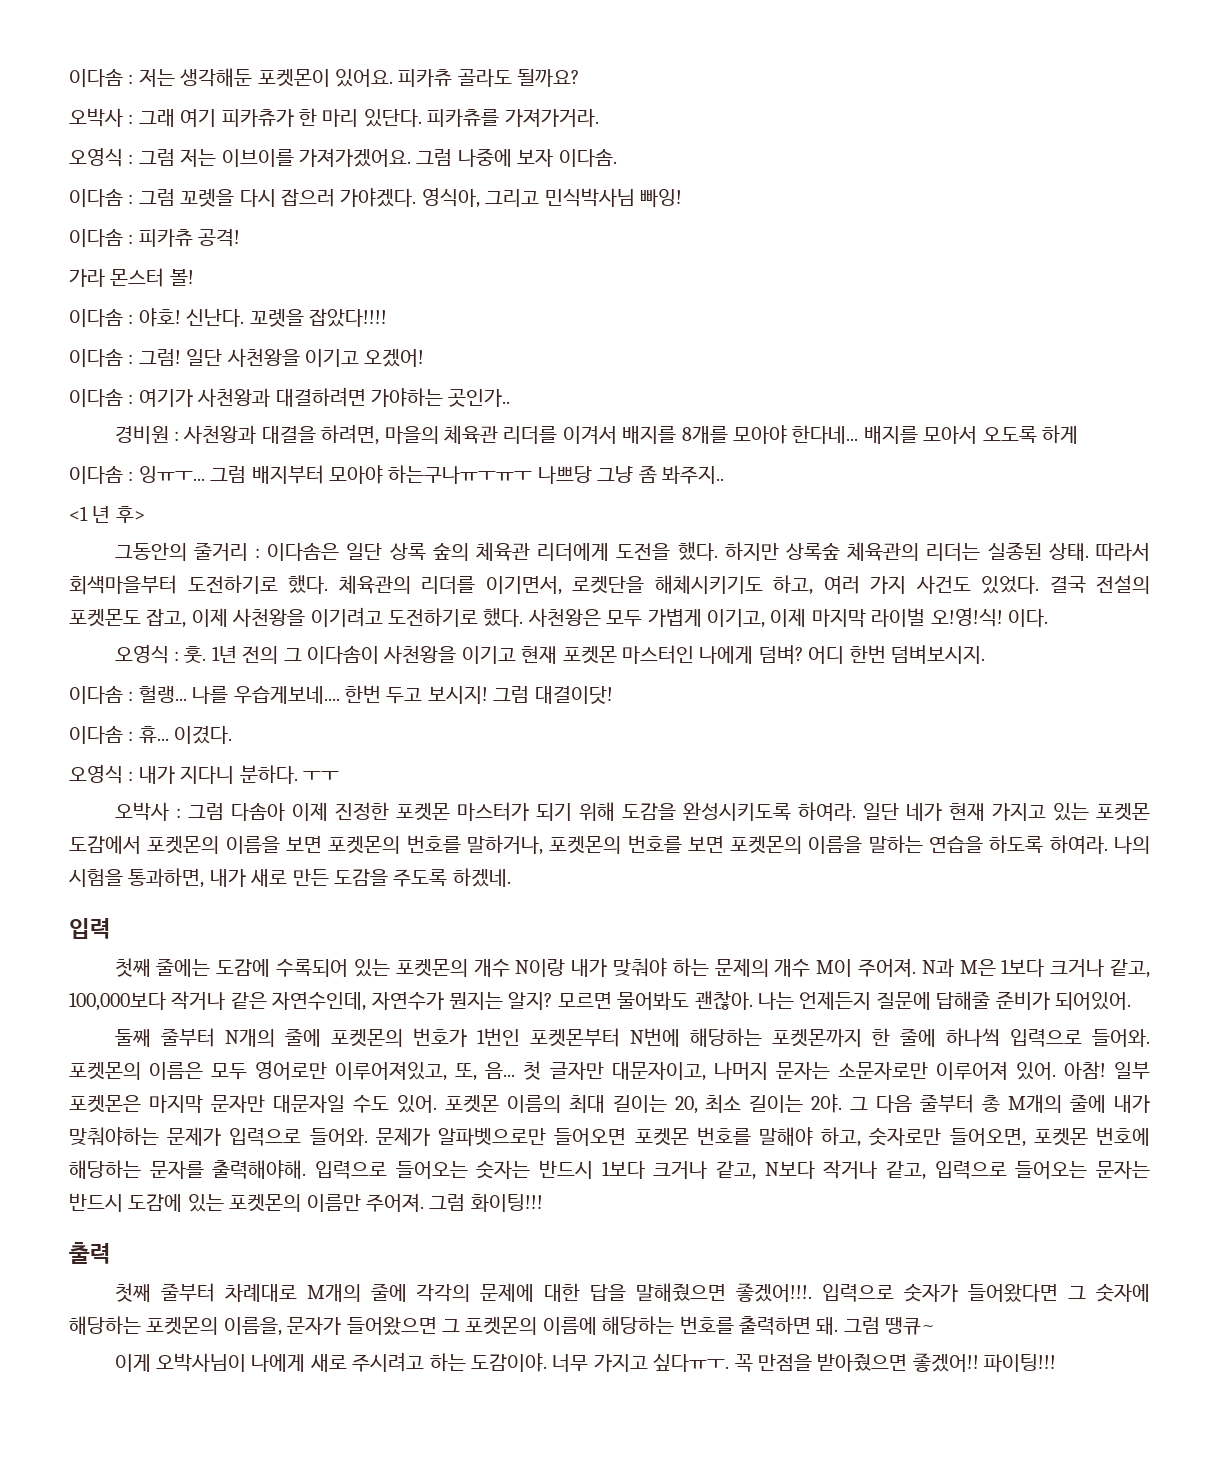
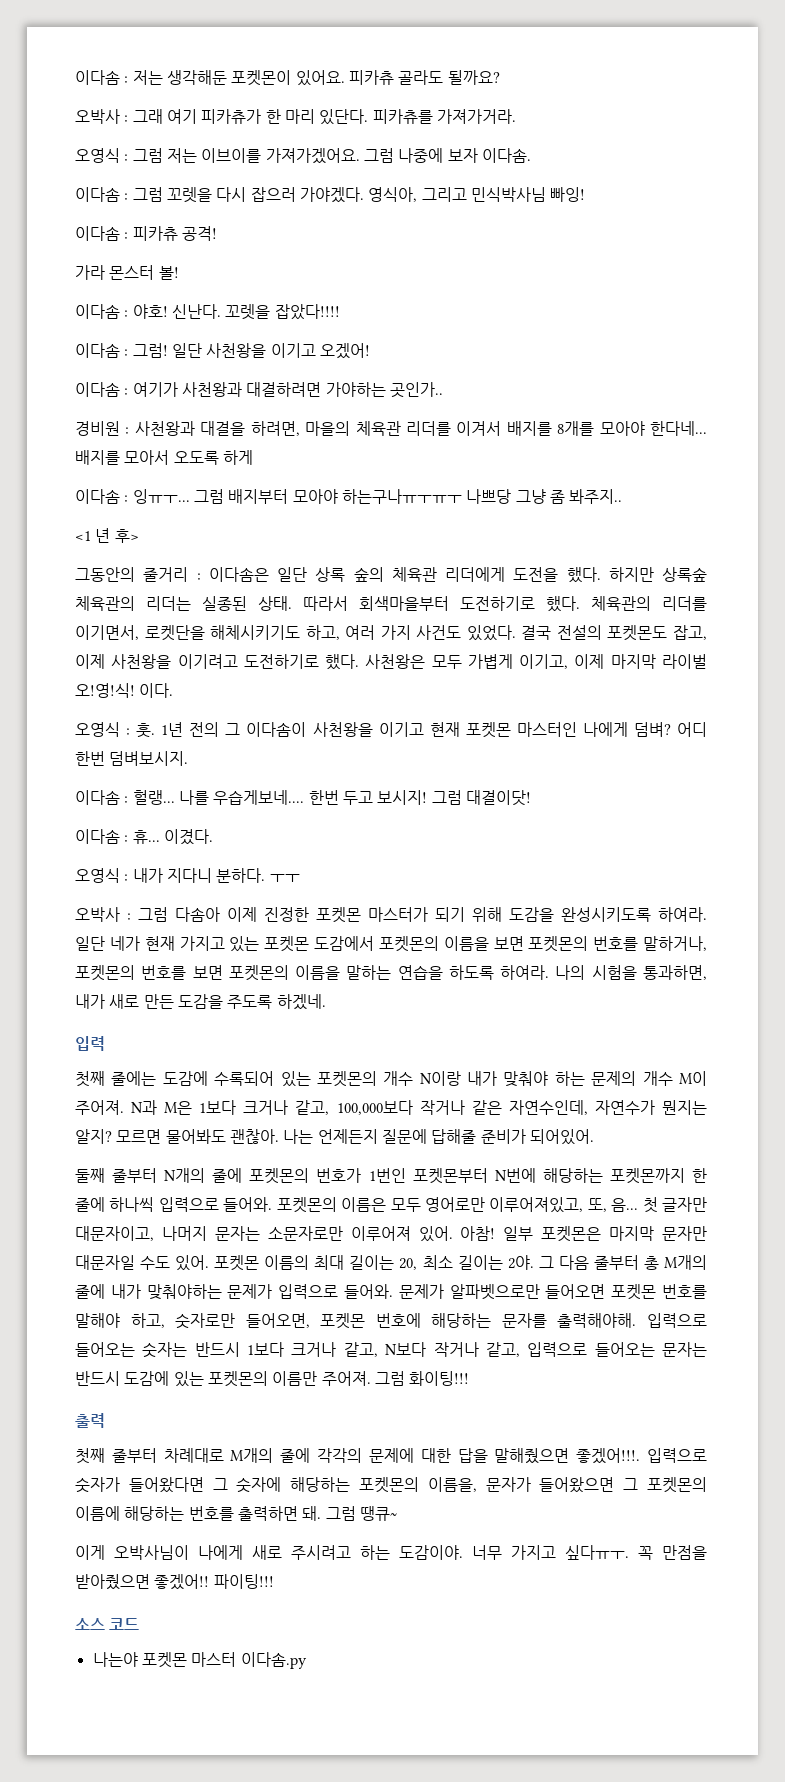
(1057, 1363) none -> [75,1617,140,1630] [92,1652,307,1669] // 소스 코드 // 나는야 포켓몬 마스터 이다솜.py

